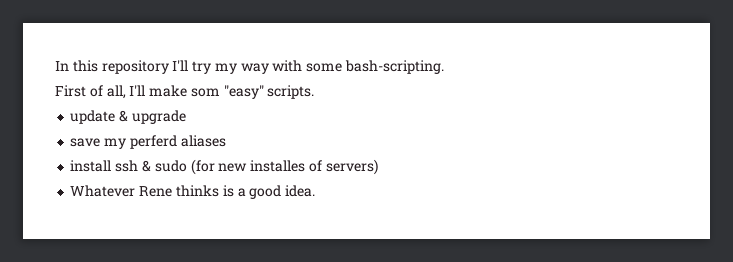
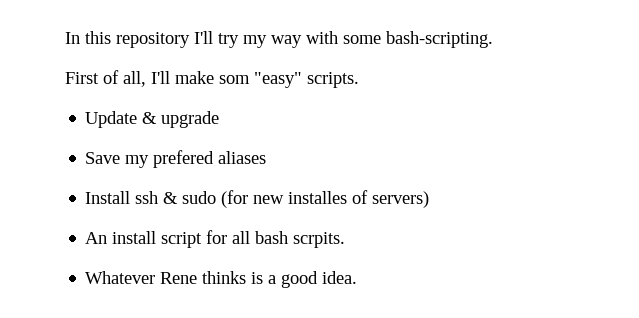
[70,110,116,124] update -> [85,111,138,128] Update
[70,135,177,149] save my perferd -> [85,150,215,168] Save my prefered
[70,160,112,172] install -> [85,191,131,204] Install
(378, 167) none -> [85,230,346,248] // An install script for all bash scrpits.

